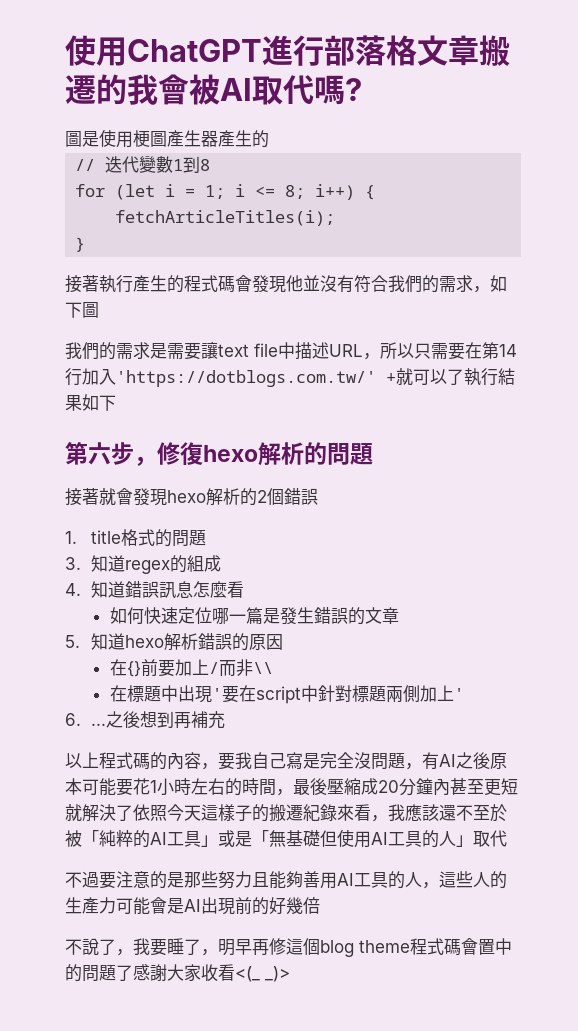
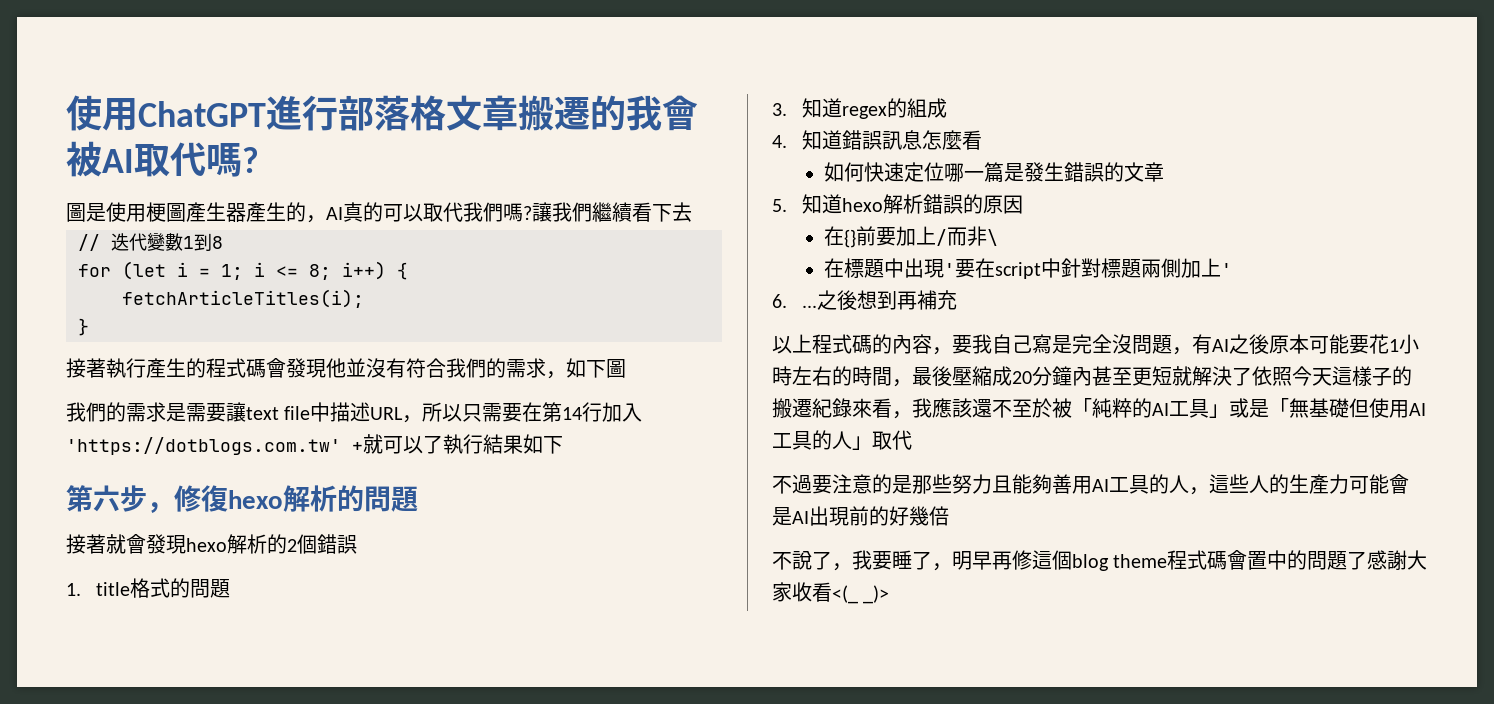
(269, 139) none -> [306,202,692,223] ，AI真的可以取代我們嗎?讓我們繼續看下去
[116,370,376,387] 'https://dotblogs.com.tw/' -> [66,437,341,455] 'https://dotblogs.com.tw'
[252,662,273,674] \\ -> [987,229,999,246] \

